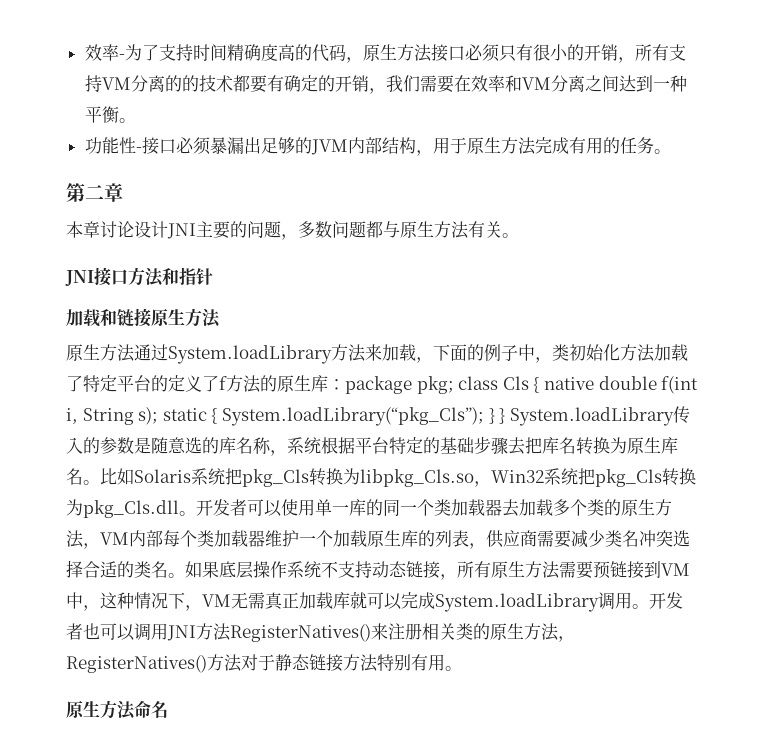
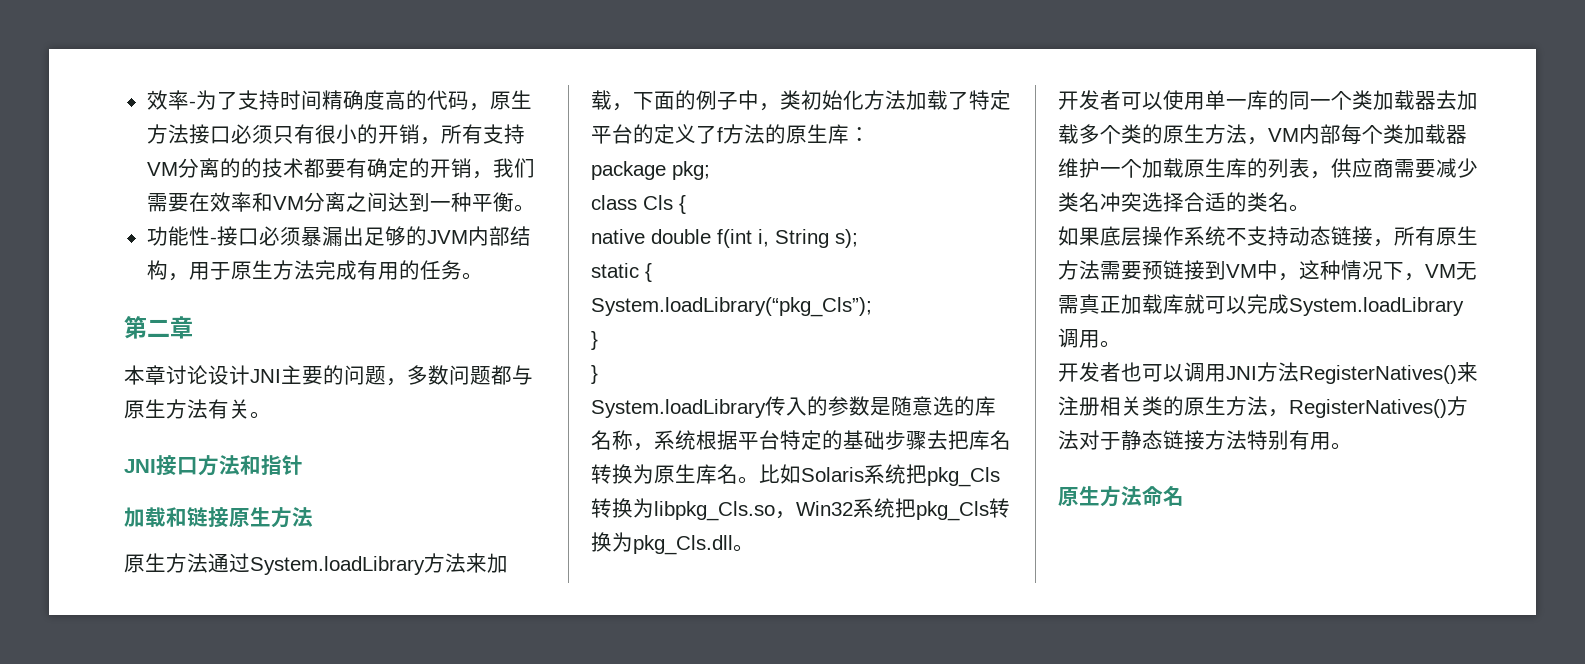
(345, 384) none -> (870, 134) //
(454, 385) none -> (710, 170) //
(540, 385) none -> (686, 204) //
(159, 416) none -> (858, 238) //
(218, 416) none -> (652, 272) //
[488,408,506,424] } } -> [591,331,598,350] [591,365,598,384] // } // } //
(196, 513) none -> (754, 548) //
(185, 575) none -> (1310, 208) //
(649, 606) none -> (1121, 344) //

